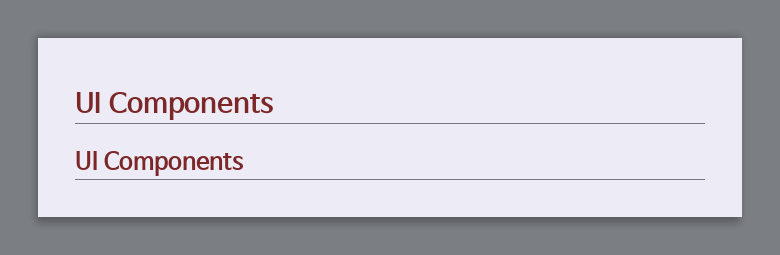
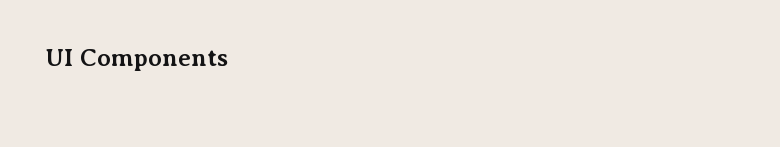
[75,92,273,120] [75,151,245,176] UI Components // UI Components -> [46,49,228,71] UI Components

